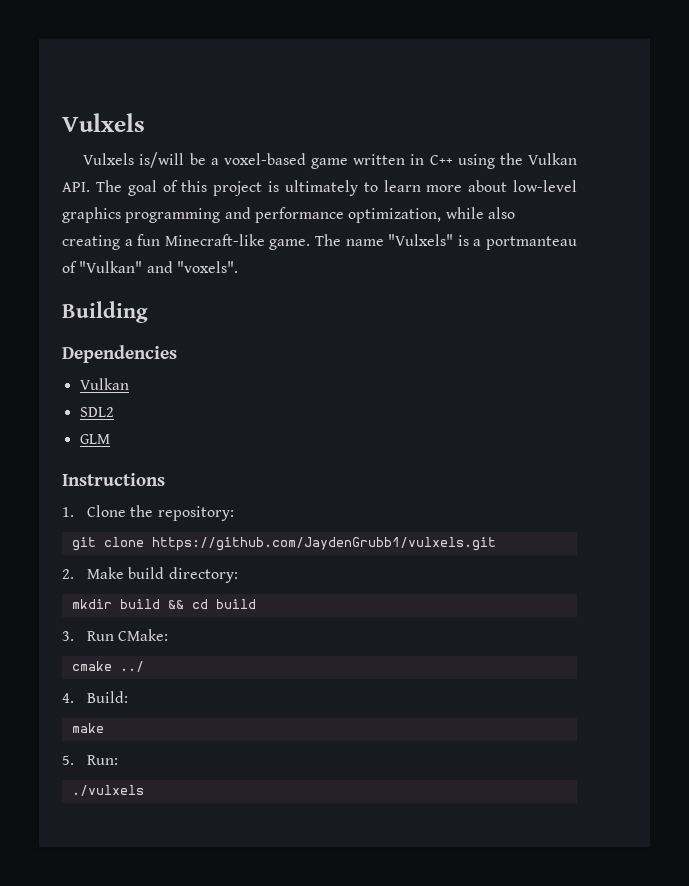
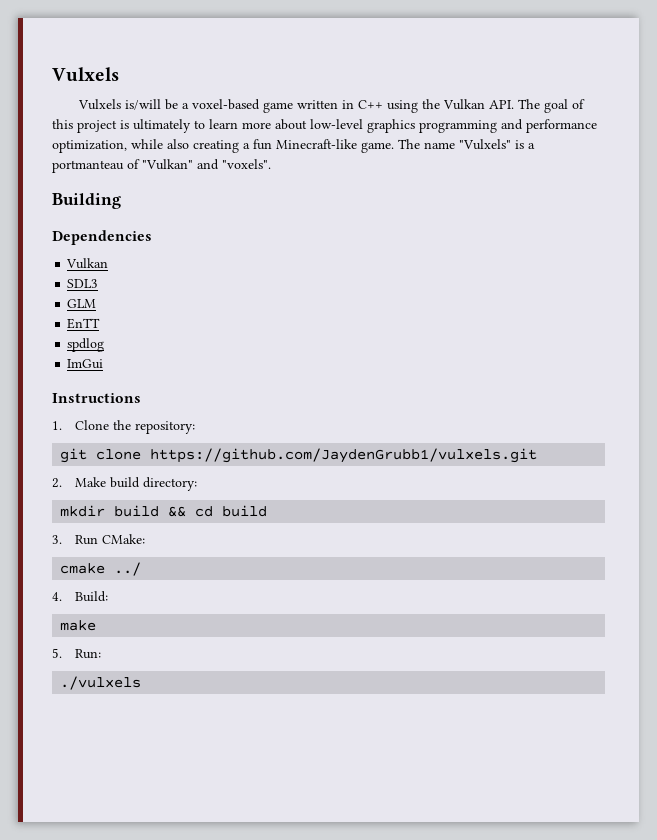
[79,407,114,417] SDL2 -> [67,279,99,288] SDL3
(110, 439) none -> [67,318,101,329] [67,338,105,352] [67,359,104,369] // EnTT // spdlog // ImGui

